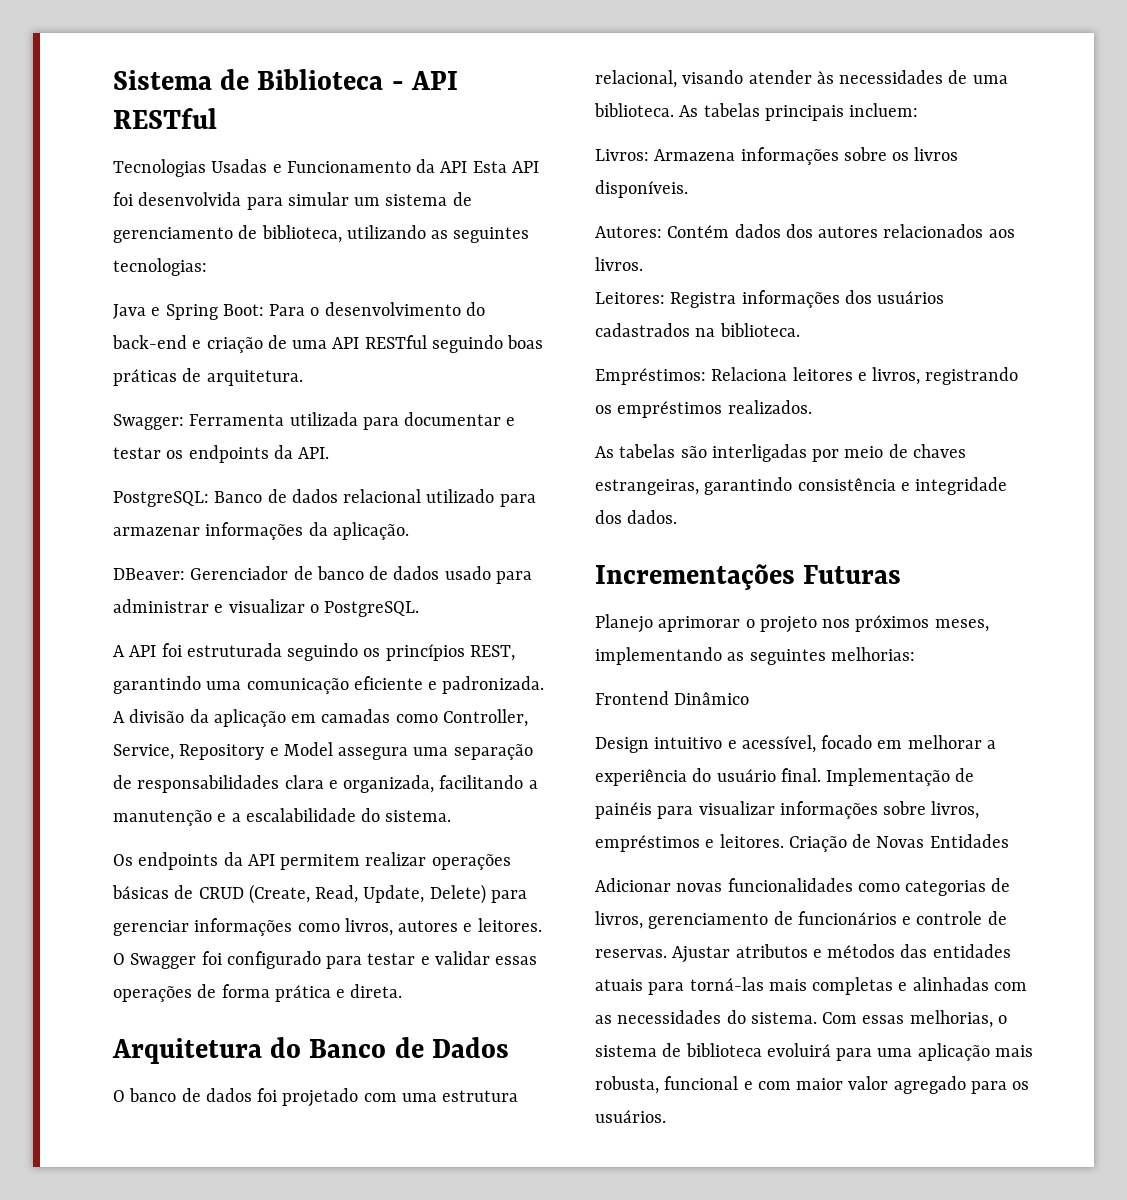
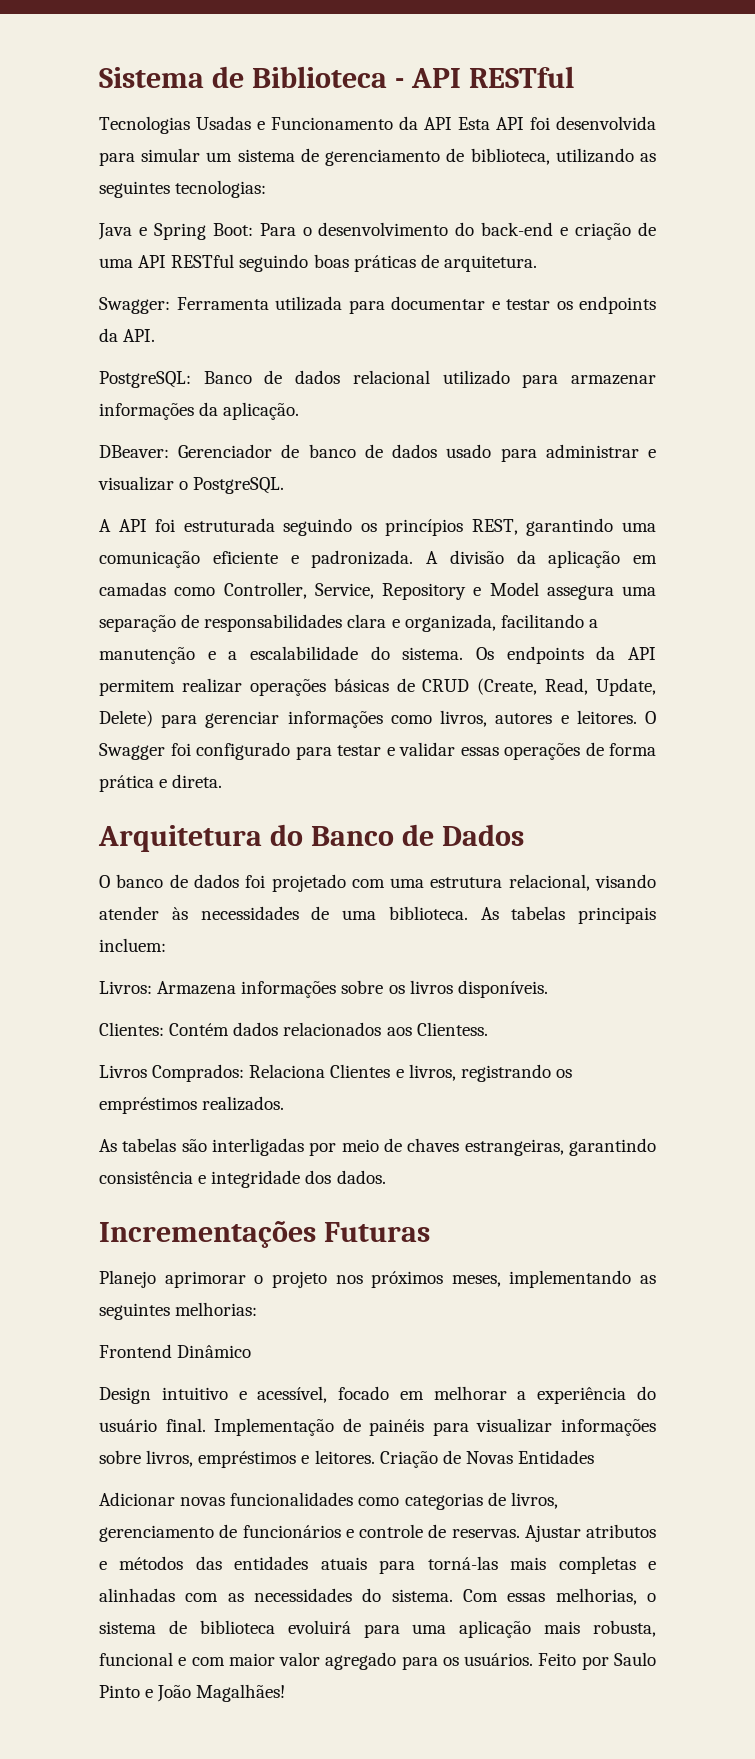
(452, 816) // -> (464, 653) none
[595,226,662,238] Autores: -> [99,1022,164,1036] Clientes:
[785,224,1015,238] [595,257,643,271] [595,290,945,308] [595,323,800,337] [595,367,853,385] dos autores relacionados aos livros. // Leitores: Registra informações dos usuários cadastrados na biblioteca. // Empréstimos: Relaciona leitores -> [283,1022,488,1036] [99,1064,391,1082] relacionados aos Clientess. // Livros Comprados: Relaciona Clientes
(666, 1116) none -> [538,1652,656,1670] [99,1684,286,1702] Feito por Saulo Pinto e João Magalhães!

